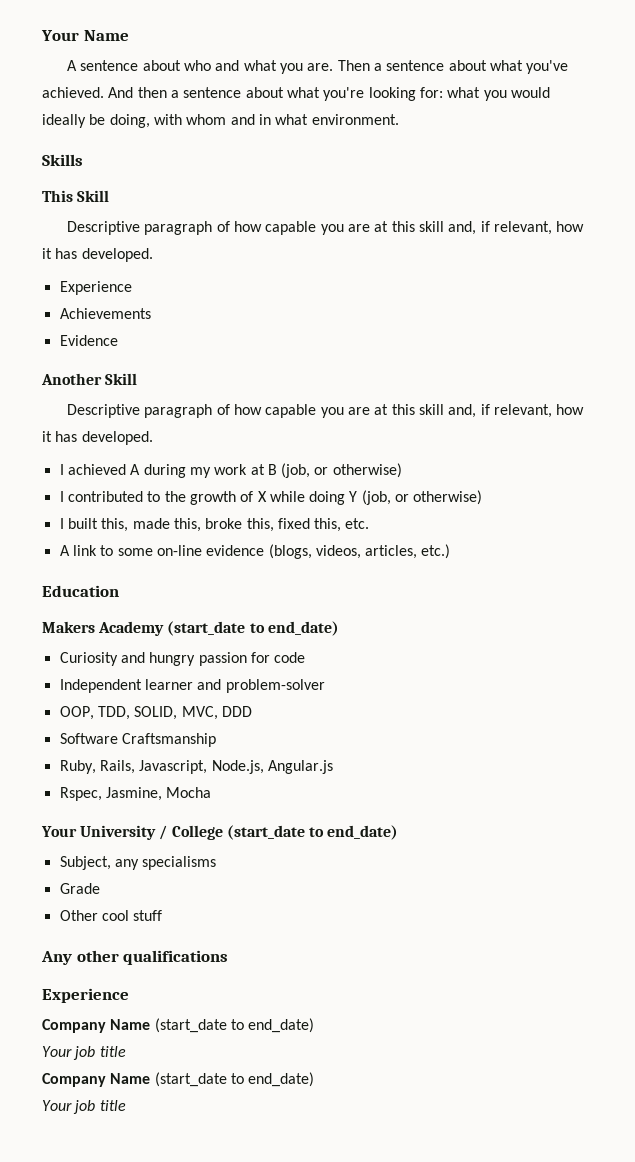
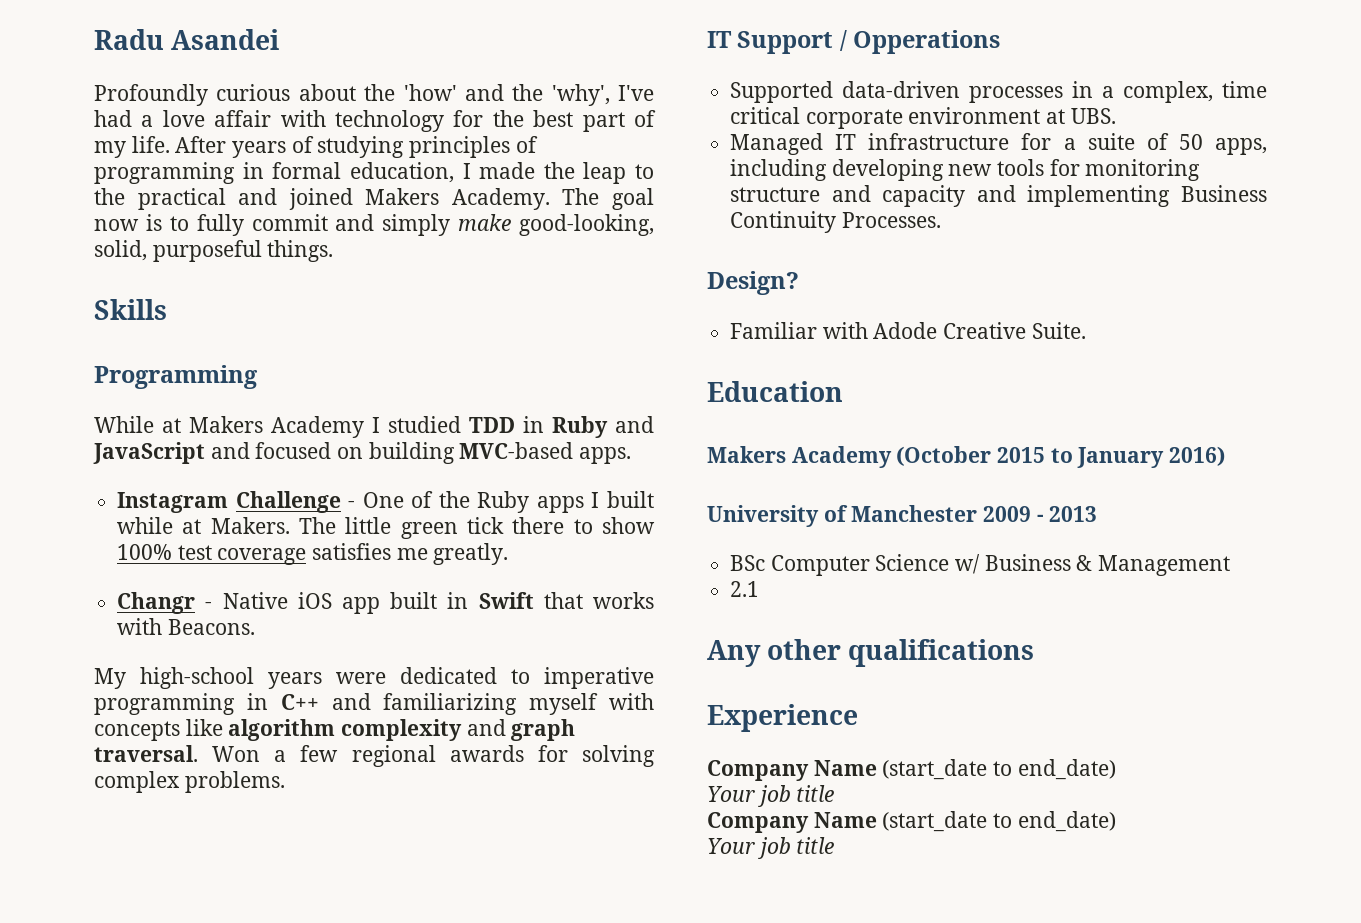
[41,30,129,41] [67,60,569,74] [42,87,550,101] [42,114,399,128] [42,154,83,166] [42,190,110,202] [67,221,585,235] [42,248,153,262] [59,281,132,295] [59,308,151,319] [59,335,118,346] [41,373,138,385] [67,404,585,418] [42,431,153,445] [59,463,402,478] [59,490,483,505] [59,518,370,532] [59,544,451,559] [42,585,119,597] [42,621,339,636] [59,652,306,666] [59,679,325,693] [59,706,252,720] [59,733,216,747] [59,760,333,774] [59,787,212,801] [41,825,399,840] [59,856,217,870] [59,883,100,894] [59,910,163,921] Your Name // A sentence about who and what you are. Then a sentence about what you've achieved. And then a sentence about what you're looking for: what you would ideally be doing, with whom and in what environment. // Skills // This Skill // Descriptive paragraph of how capable you are at this skill and, if relevant, how it has developed. // Experience // Achievements // Evidence // Another Skill // Descriptive paragraph of how capable you are at this skill and, if relevant, how it has developed. // I achieved A during my work at B (job, or otherwise) // I contributed to the growth of X while doing Y (job, or otherwise) // I built this, made this, broke this, fixed this, etc. // A link to some on-line evidence (blogs, videos, articles, etc.) // Education // Makers Academy (start_date to end_date) // Curiosity and hungry passion for code // Independent learner and problem-solver // OOP, TDD, SOLID, MVC, DDD // Software Craftsmanship // Ruby, Rails, Javascript, Node.js, Angular.js // Rspec, Jasmine, Mocha // Your University / College (start_date to end_date) // Subject, any specialisms // Grade // Other cool stuff -> [94,29,280,50] [94,84,654,106] [94,110,656,132] [94,136,538,158] [94,162,654,184] [94,188,654,210] [94,214,654,236] [94,240,334,262] [94,299,167,320] [94,365,258,389] [94,416,654,438] [93,442,632,464] [117,491,654,513] [117,517,655,539] [117,543,509,565] [117,592,654,614] [117,618,255,635] [94,667,654,689] [94,693,654,715] [94,719,576,741] [94,745,655,767] [94,771,285,793] [707,30,1001,54] [730,81,1267,103] [730,107,1116,129] [730,133,1267,155] [730,159,1201,181] [730,185,1267,207] [730,211,941,233] [707,271,799,295] [730,322,1086,339] [707,381,843,402] [707,446,1226,468] [707,505,1098,527] [730,554,1231,576] [730,581,760,597] Radu Asandei // Profoundly curious about the 'how' and the 'why', I've had a love affair with technology for the best part of my life. After years of studying principles of programming in formal education, I made the leap to the practical and joined Makers Academy. The goal now is to fully commit and simply make good-looking, solid, purposeful things. // Skills // Programming // While at Makers Academy I studied TDD in Ruby and JavaScript and focused on building MVC-based apps. // Instagram Challenge - One of the Ruby apps I built while at Makers. The little green tick there to show 100% test coverage satisfies me greatly. // Changr - Native iOS app built in Swift that works with Beacons. // My high-school years were dedicated to imperative programming in C++ and familiarizing myself with concepts like algorithm complexity and graph traversal. Won a few regional awards for solving complex problems. // IT Support / Opperations // Supported data-driven processes in a complex, time critical corporate environment at UBS. // Managed IT infrastructure for a suite of 50 apps, including developing new tools for monitoring structure and capacity and implementing Business Continuity Processes. // Design? // Familiar with Adode Creative Suite. // Education // Makers Academy (October 2015 to January 2016) // University of Manchester 2009 - 2013 // BSc Computer Science w/ Business & Management // 2.1

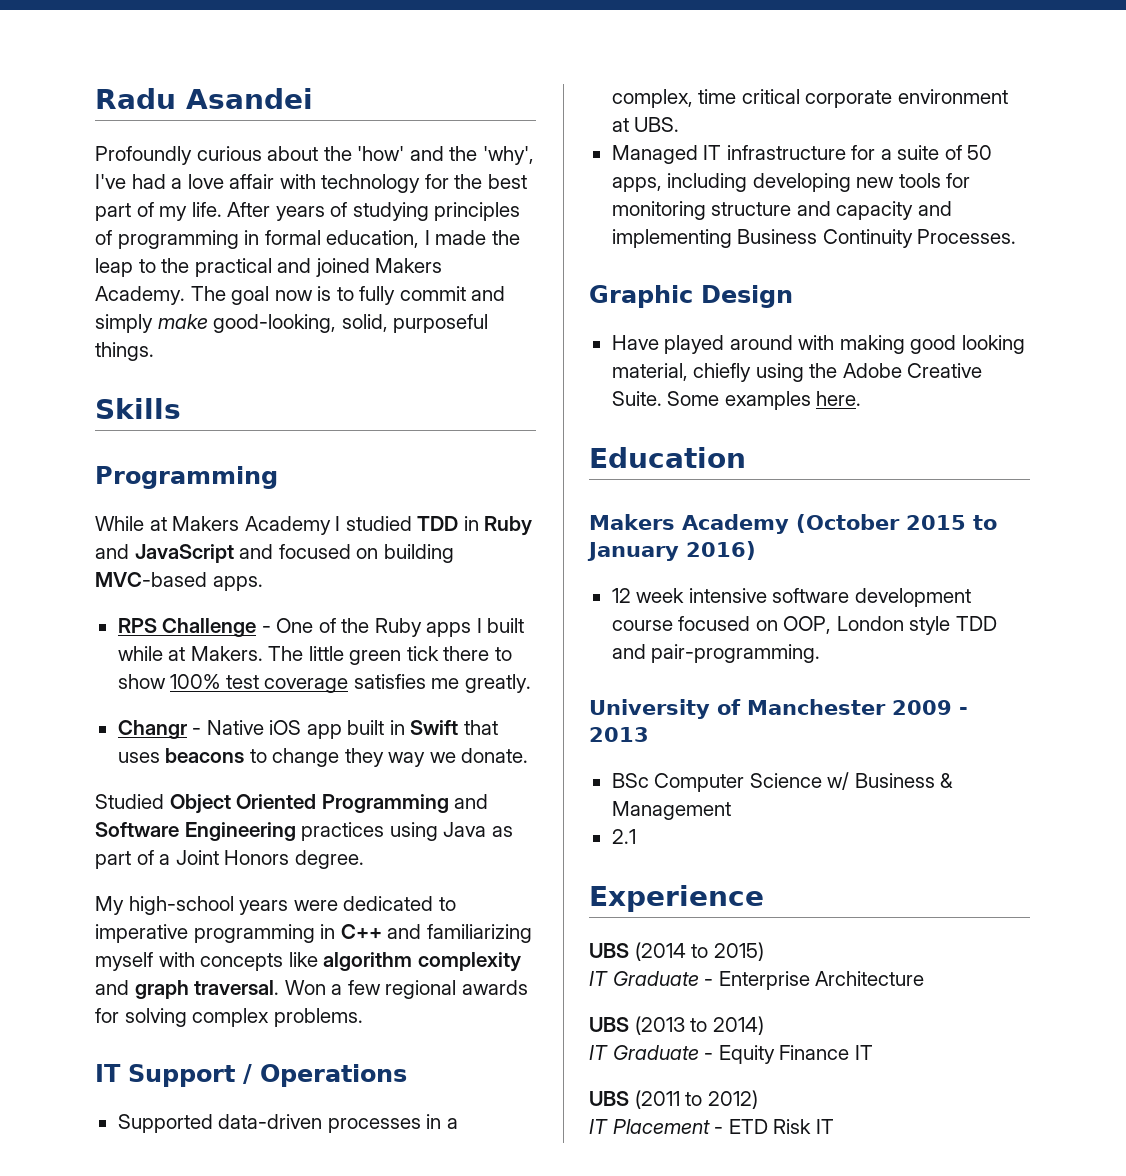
[117,492,229,513] Instagram -> [117,618,157,633] RPS
[593,592,654,609] [117,618,255,635] works with Beacons. -> [117,748,529,767] [95,794,489,814] [95,822,513,841] [95,850,364,869] uses beacons to change they way we donate. // Studied Object Oriented Programming and Software Engineering practices using Java as part of a Joint Honors degree.
[853,30,1001,54] Opperations -> [260,1064,407,1087] Operations
[707,271,799,295] [730,322,938,339] Design? // Familiar with Adode -> [589,285,793,308] [611,335,1025,354] [611,363,902,382] Graphic Design // Have played around with making good looking material, chiefly using the Adobe
(1086, 330) none -> [667,391,862,410] Some examples here.
(1226, 456) none -> [611,588,971,607] [611,616,997,635] [611,644,821,663] // 12 week intensive software development course focused on OOP, London style TDD and pair-programming.
[707,639,1035,667] [707,704,858,732] [707,759,1116,781] [707,785,835,807] [707,811,1116,833] [707,837,835,859] Any other qualifications // Experience // Company Name (start_date to end_date) // Your job title // Company Name (start_date to end_date) // Your job title -> [589,885,764,912] [589,942,764,961] [589,971,925,990] [589,1016,764,1035] [589,1045,873,1064] [589,1090,758,1109] [589,1119,834,1134] Experience // UBS (2014 to 2015) // IT Graduate - Enterprise Architecture // UBS (2013 to 2014) // IT Graduate - Equity Finance IT // UBS (2011 to 2012) // IT Placement - ETD Risk IT

